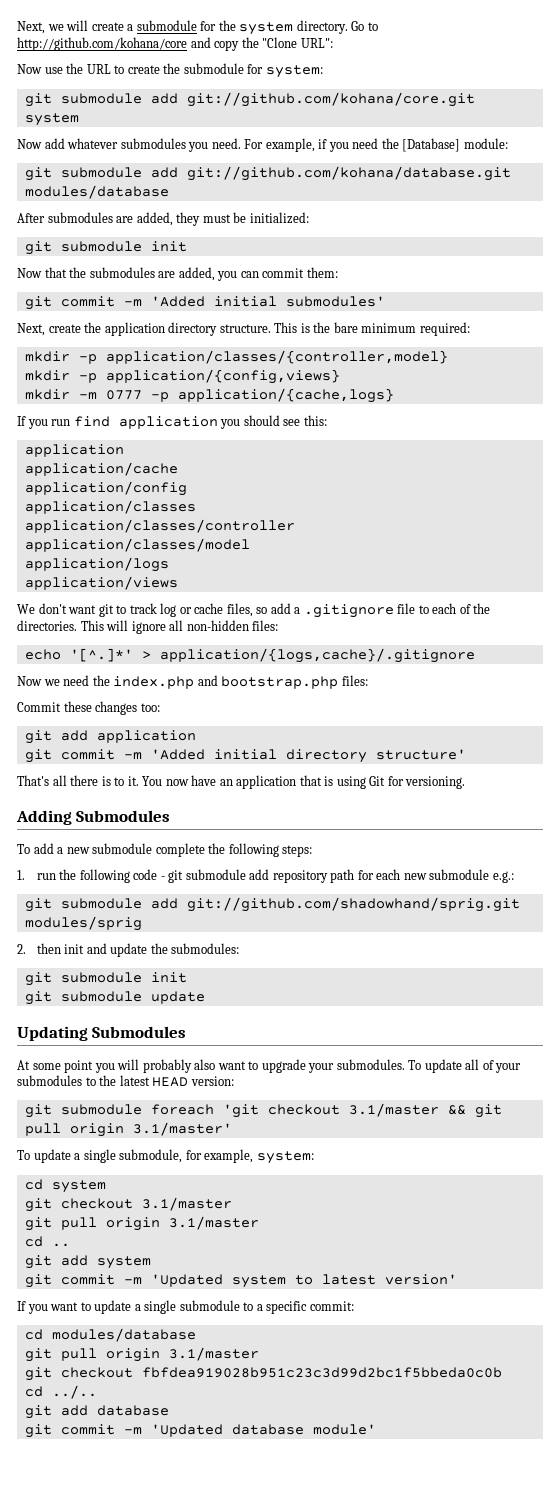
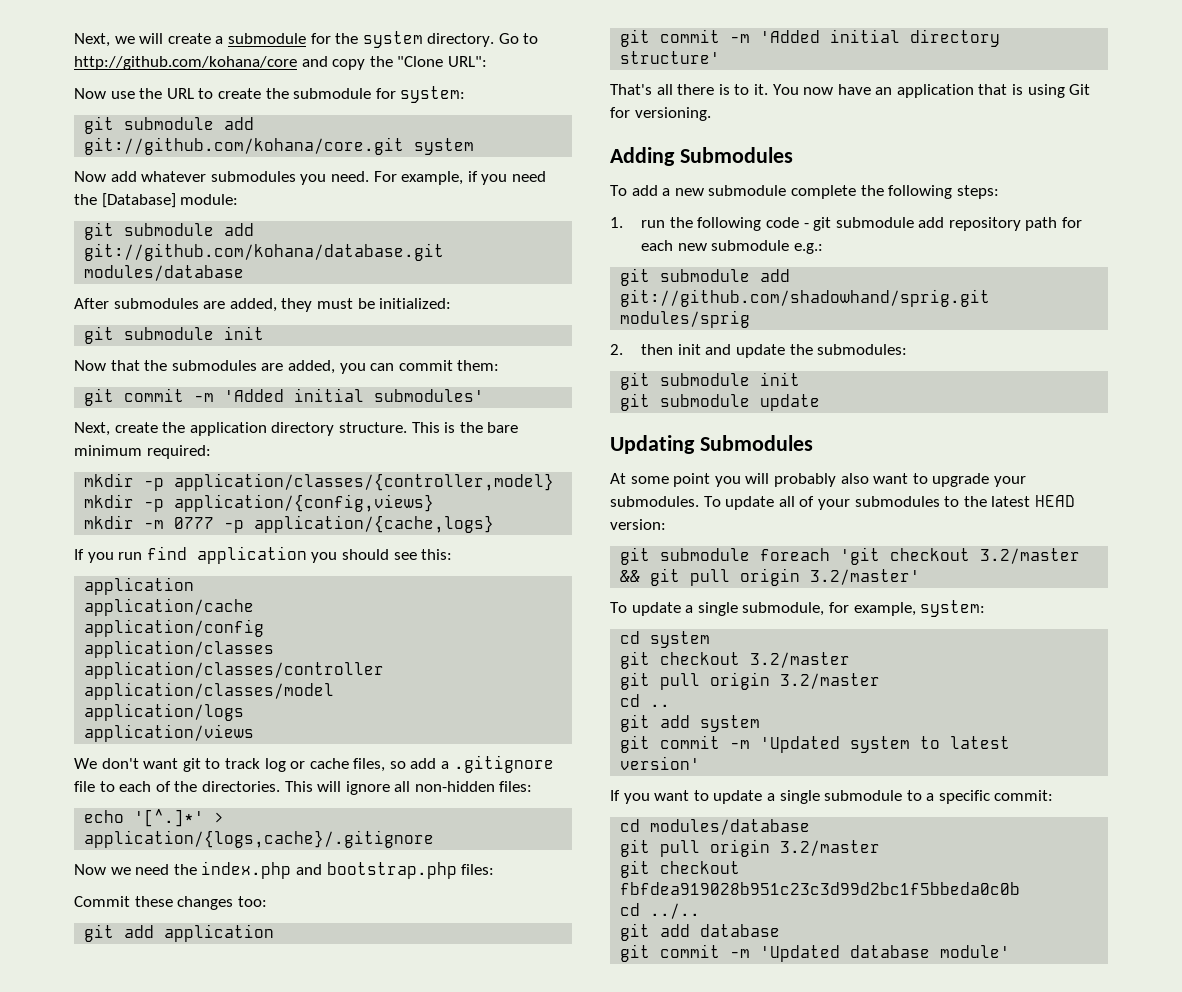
[348,1103,439,1117] 3.1/master -> [980,548,1081,564] 3.2/master
[132,1122,232,1136] 3.1/master' -> [810,569,921,585] 3.2/master'
[141,1197,232,1211] [24,1216,259,1231] 3.1/master // git pull origin 3.1/master -> [750,652,851,668] [620,672,881,690] 3.2/master // git pull origin 3.2/master
[168,1347,259,1361] 3.1/master -> [780,840,881,856] 3.2/master

